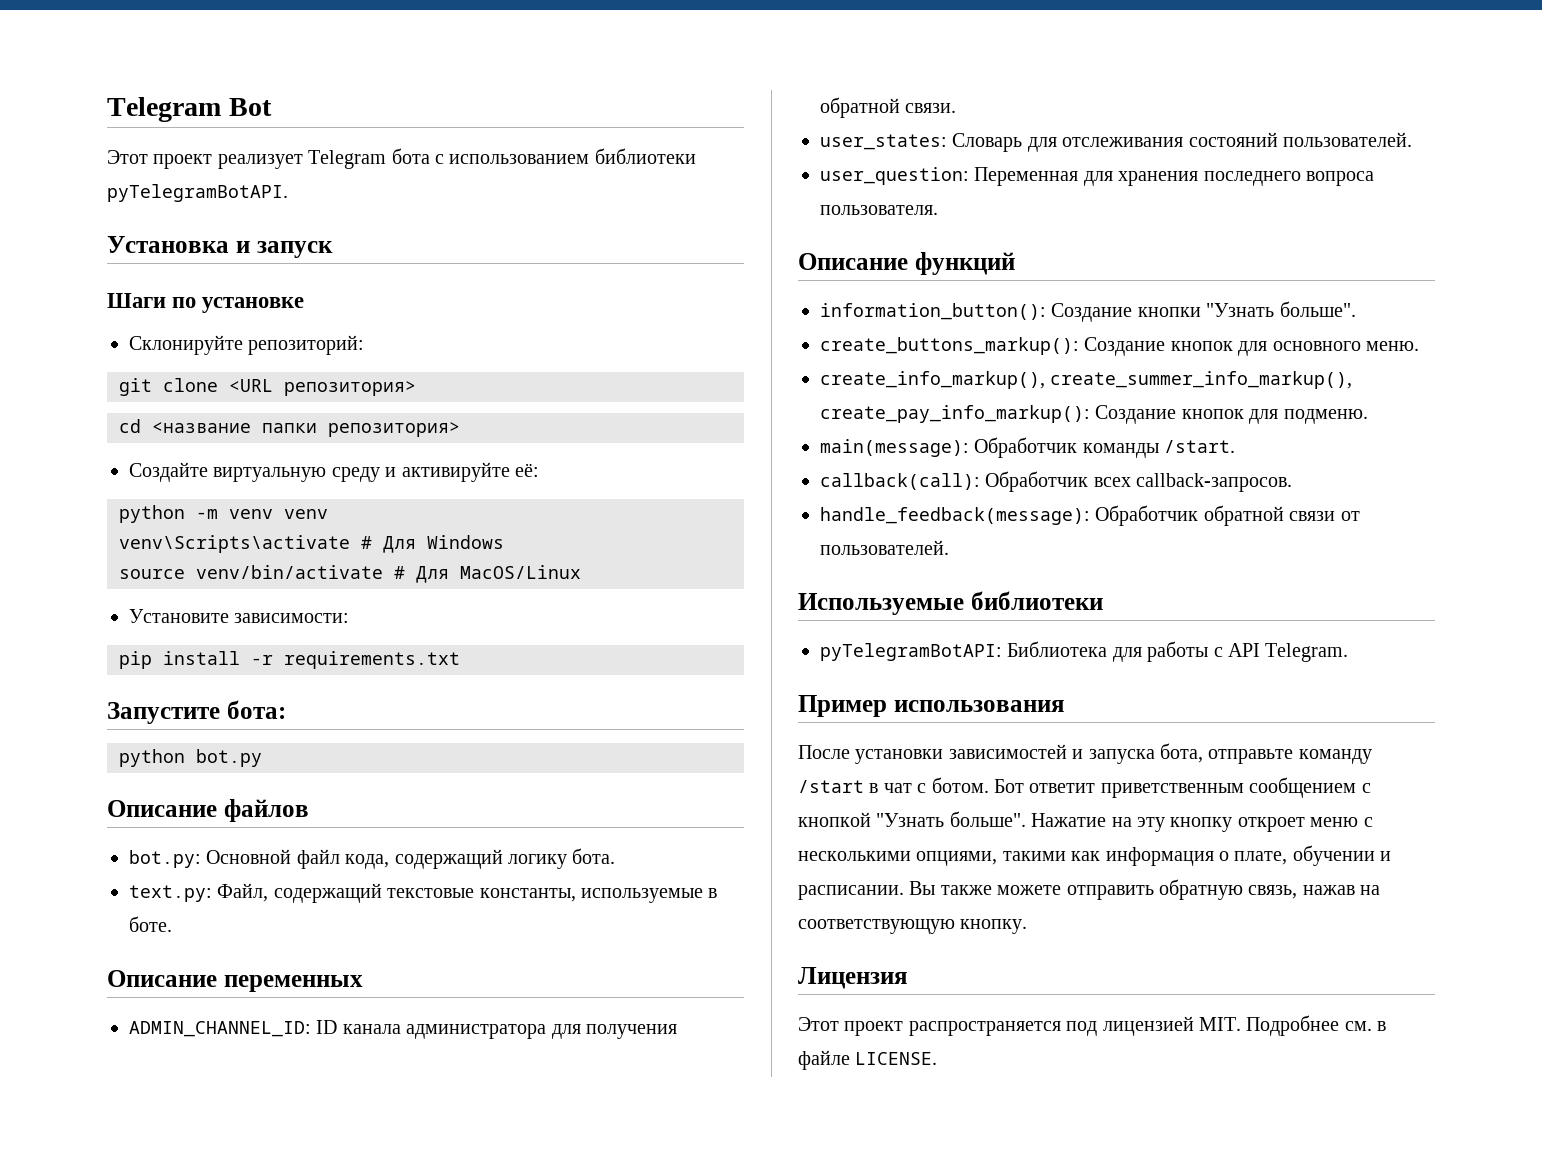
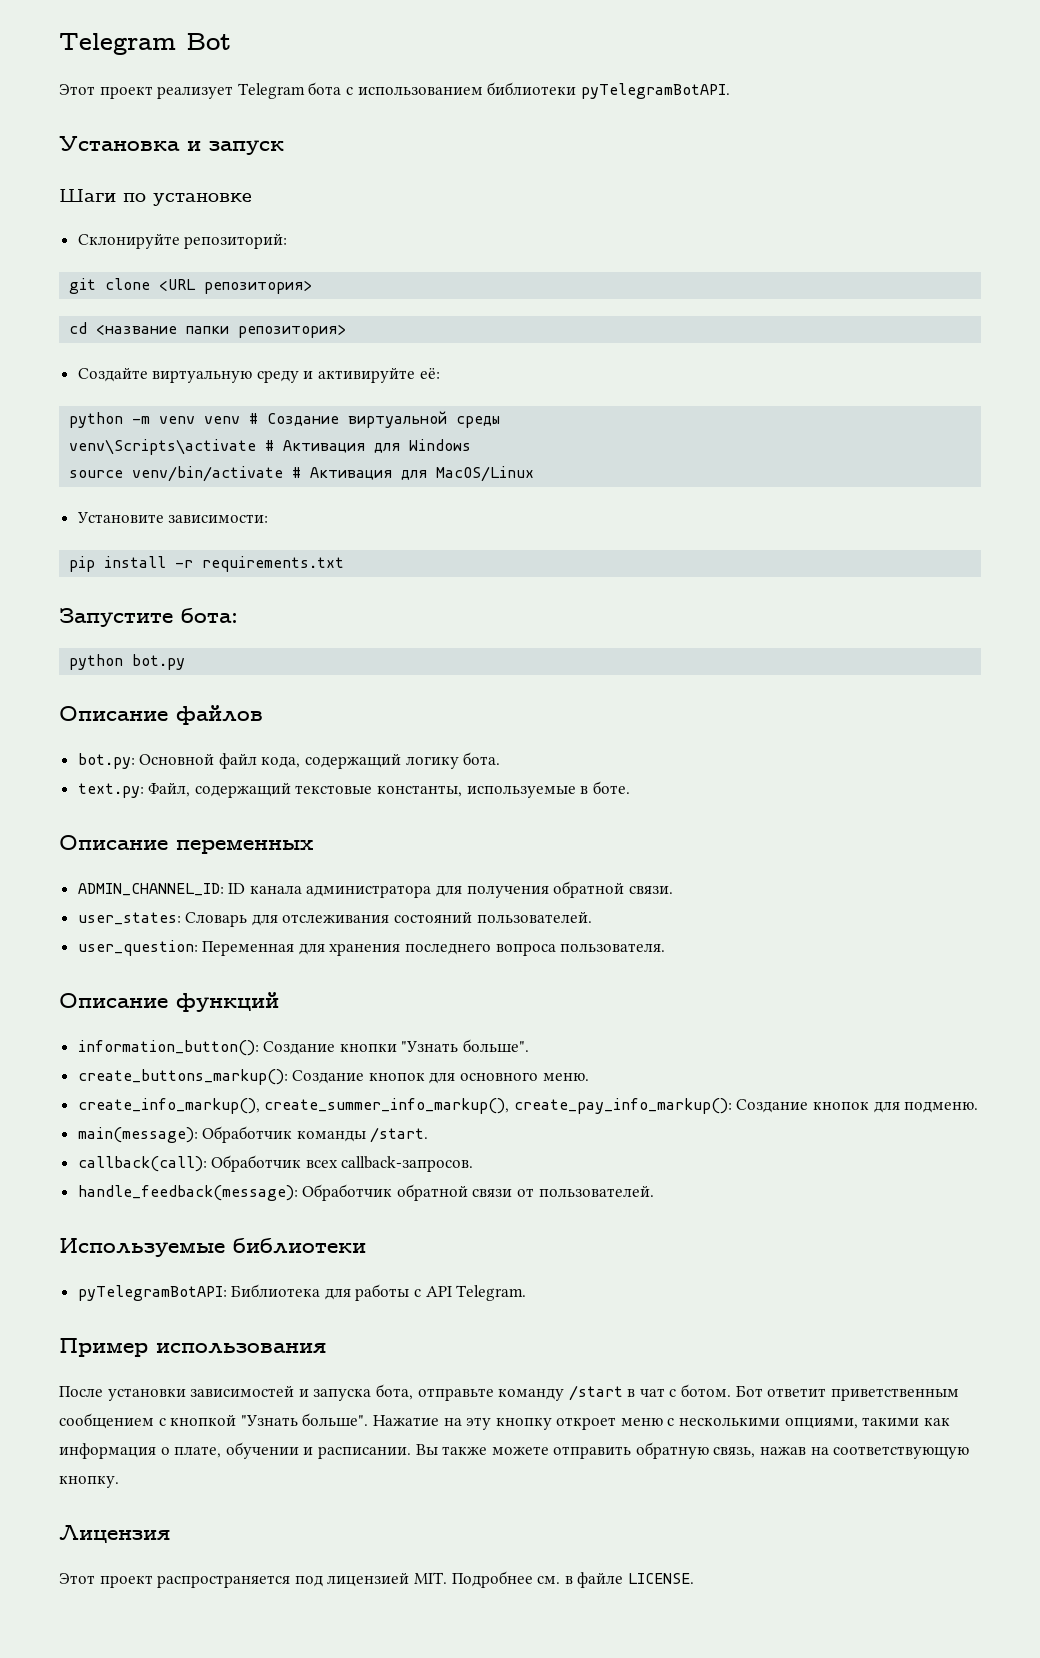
(328, 514) none -> [249,411,501,428] # Создание виртуальной среды
[383,536,416,553] Для -> [283,440,401,453] Активация для
[416,566,449,583] Для -> [310,467,428,480] Активация для

